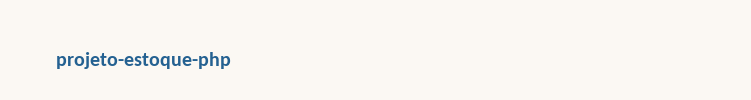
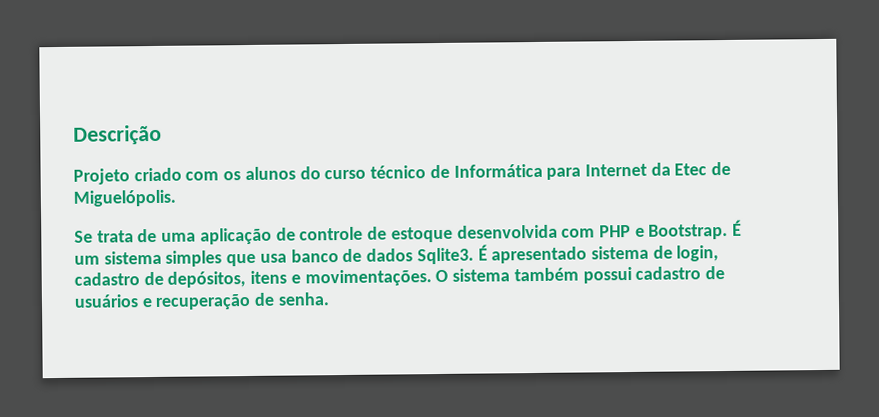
[56,52,231,69] projeto-estoque-php -> [73,124,162,145] [73,161,732,185] [73,189,176,207] [74,219,743,245] [74,244,720,267] [74,266,725,288] [74,292,330,310] Descrição // Projeto criado com os alunos do curso técnico de Informática para Internet da Etec de Miguelópolis. // Se trata de uma aplicação de controle de estoque desenvolvida com PHP e Bootstrap. É um sistema simples que usa banco de dados Sqlite3. É apresentado sistema de login, cadastro de depósitos, itens e movimentações. O sistema também possui cadastro de usuários e recuperação de senha.

